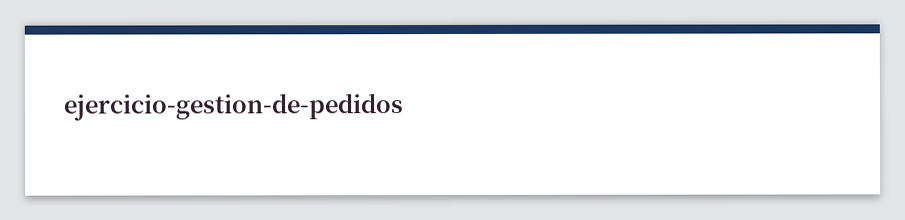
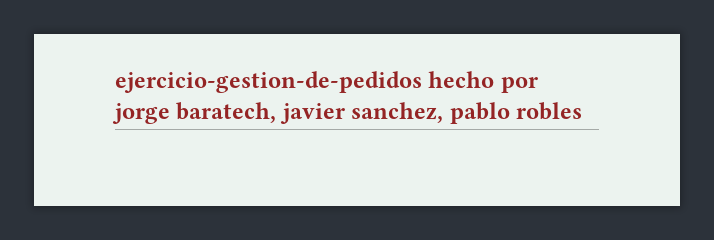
(404, 107) none -> [428,71,538,93] [112,102,583,124] hecho por jorge baratech, javier sanchez, pablo robles

